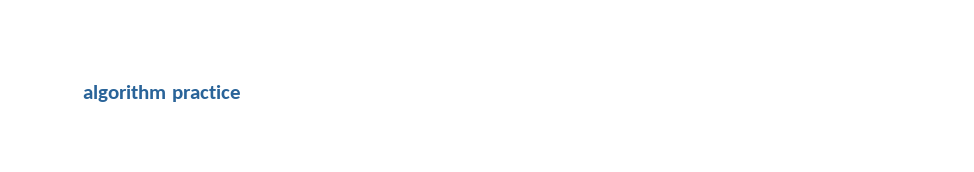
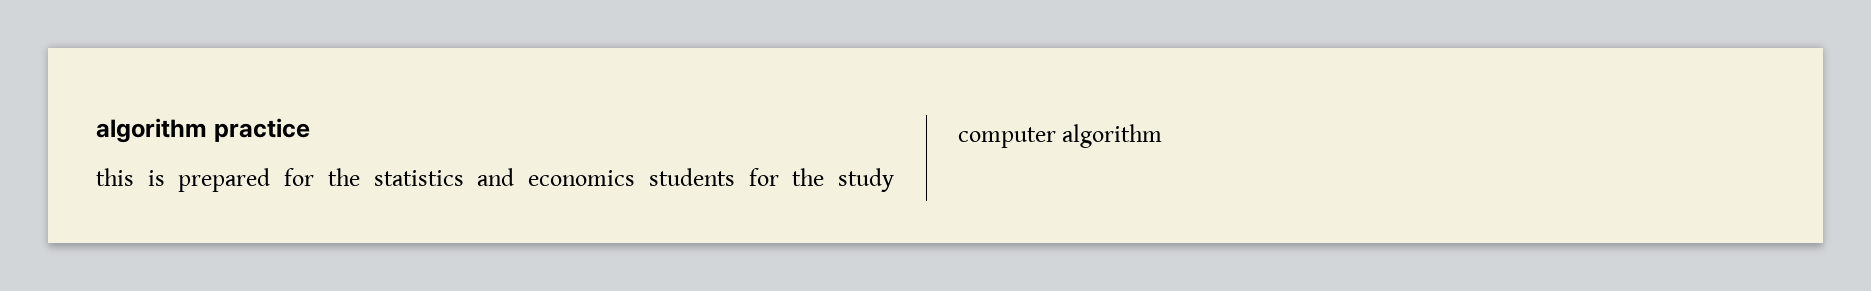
(241, 93) none -> [96,168,895,192] [958,124,1163,148] // this is prepared for the statistics and economics students for the study computer algorithm

